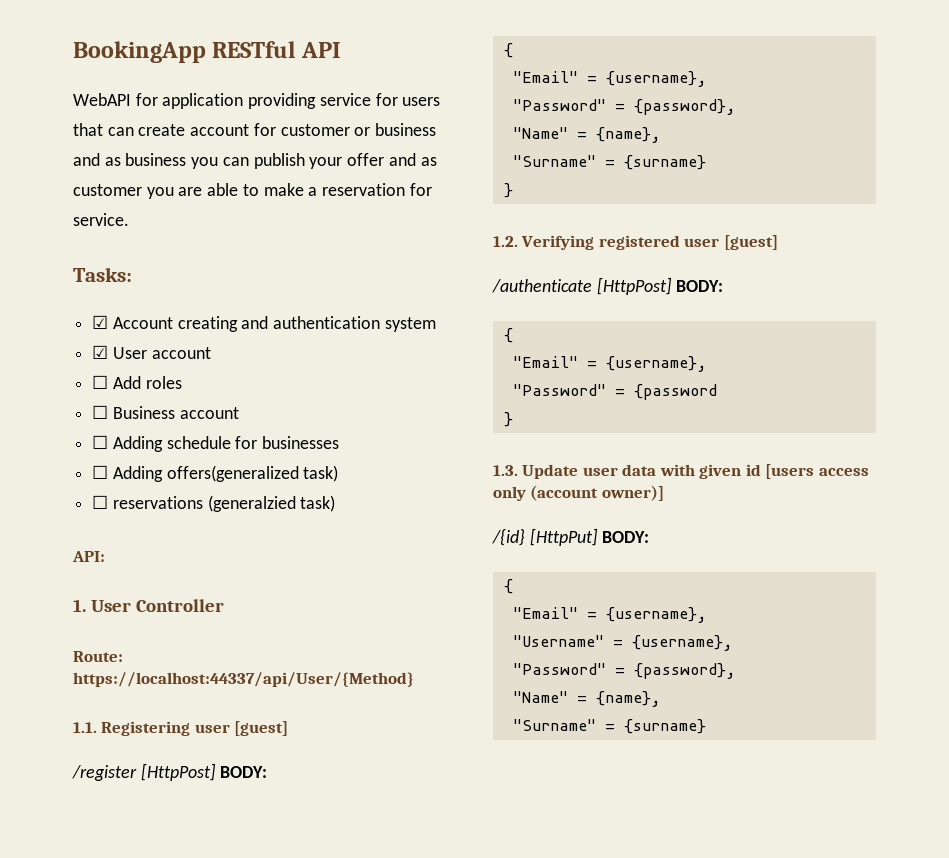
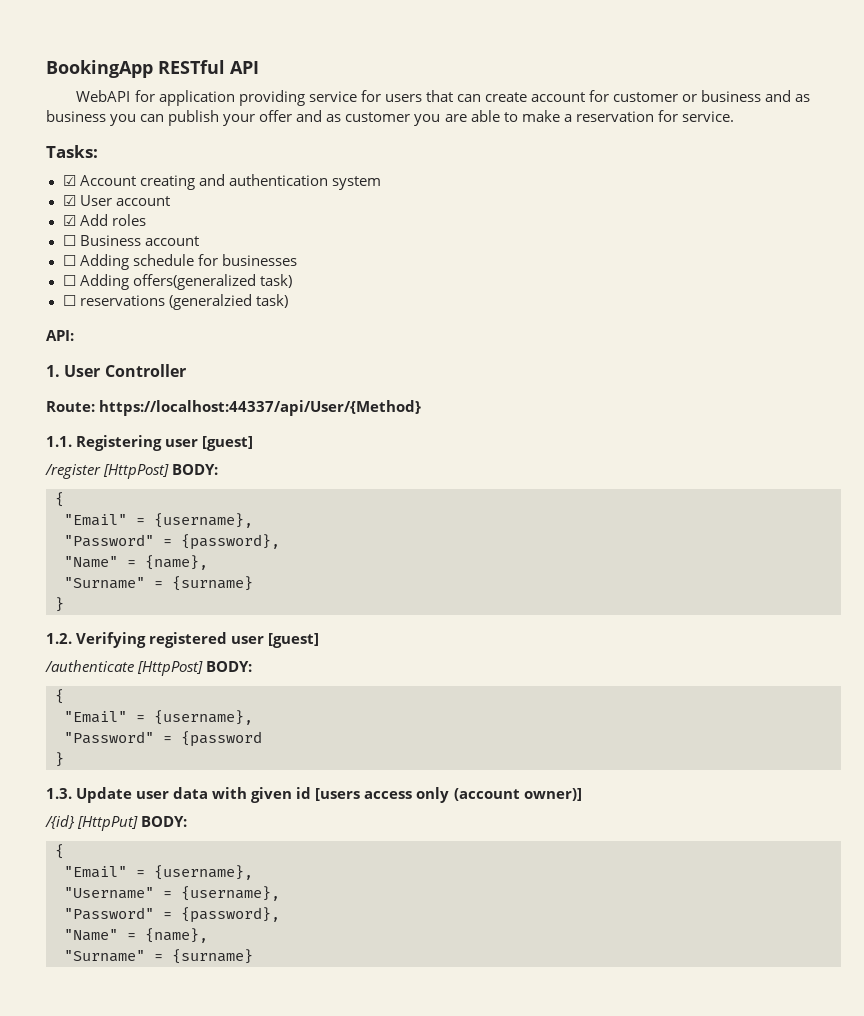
[92,375,109,389] ☐ -> [62,215,76,226] ☑

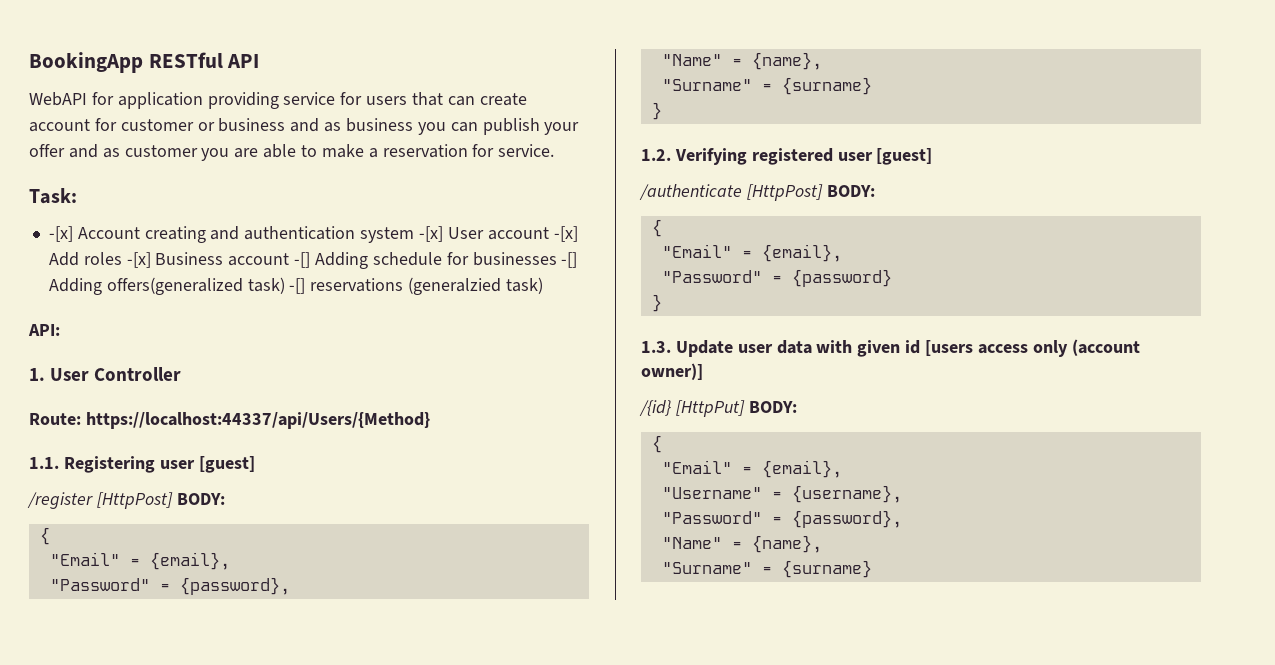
[46,145,98,158] [62,175,76,186] Tasks: // ☑ -> [29,188,77,204] [48,226,73,242] Task: // -[x]
[62,195,76,206] // ☑ -> [418,226,443,242] -[x]
[62,215,76,226] // ☑ -> [553,226,578,242] -[x]
[62,235,76,246] // ☐ -> [126,252,151,268] -[x]
[62,255,76,266] // ☐ -> [294,252,311,268] -[]
[62,275,76,286] // ☐ -> [561,252,578,268] -[]
[62,295,76,306] // ☐ -> [289,278,306,294] -[]
[99,400,422,416] https://localhost:44337/api/User/{Method} -> [85,412,430,429] https://localhost:44337/api/Users/{Method}
[154,513,253,528] {username}, -> [149,552,230,570] {email},
[154,710,253,725] [64,731,262,747] {username}, // "Password" = {password -> [761,244,842,262] [661,269,892,287] {email}, // "Password" = {password}
[154,865,253,880] {username}, -> [761,460,842,478] {email},

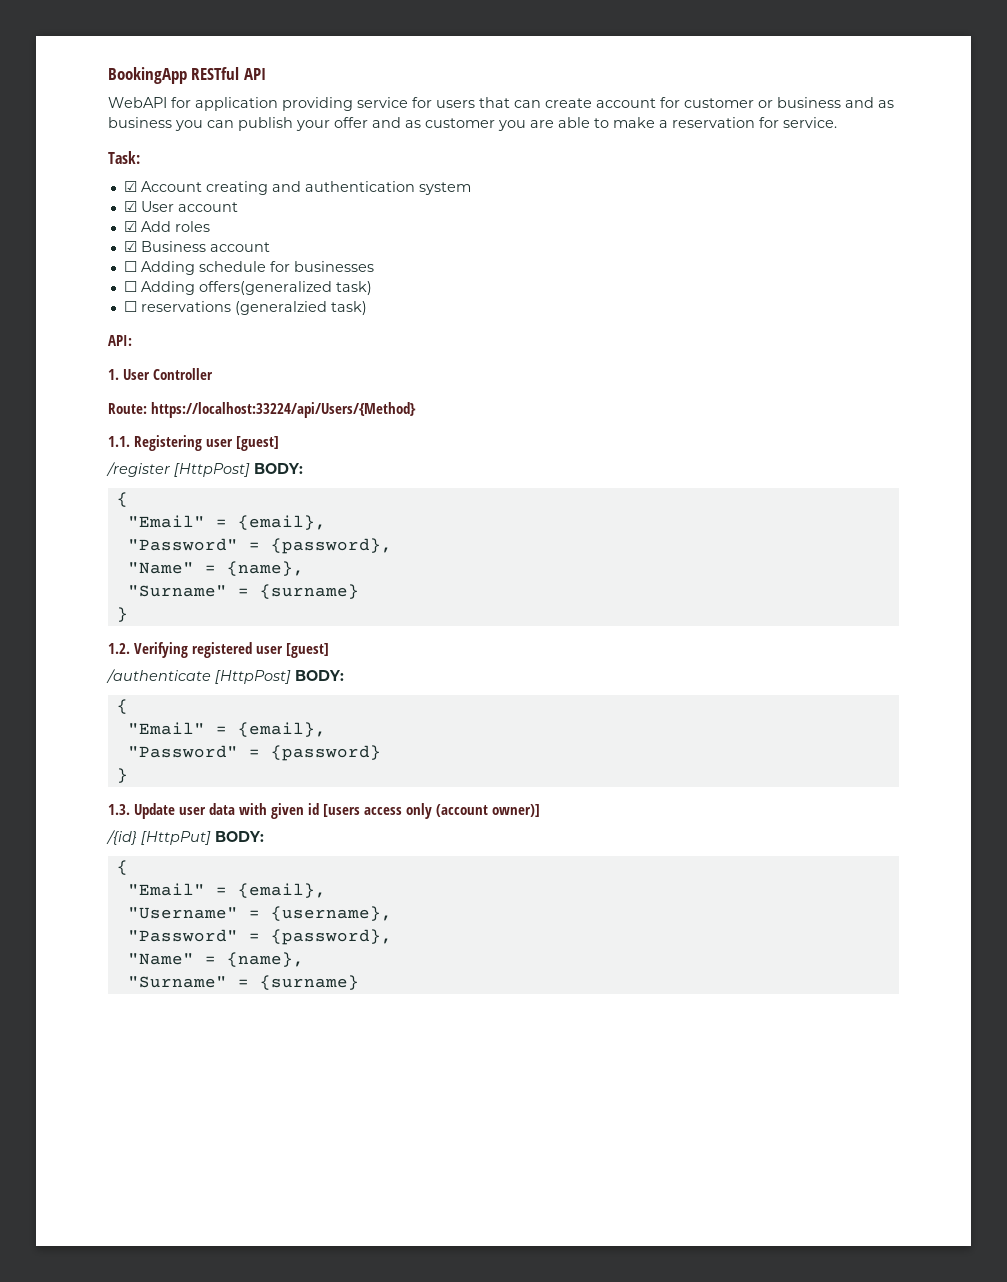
[48,226,73,242] -[x] -> [123,181,137,192] ☑
[418,226,443,242] -[x] -> [123,201,137,212] // ☑
[553,226,578,242] -[x] -> [123,221,137,232] // ☑
[126,252,151,268] -[x] -> [123,241,137,252] // ☑
[294,252,311,268] -[] -> [123,261,137,272] // ☐
[561,252,578,268] -[] -> [123,281,137,292] // ☐
[289,278,306,294] -[] -> [123,301,137,312] // ☐
[85,412,430,429] https://localhost:44337/api/Users/{Method} -> [151,402,416,418] https://localhost:33224/api/Users/{Method}

